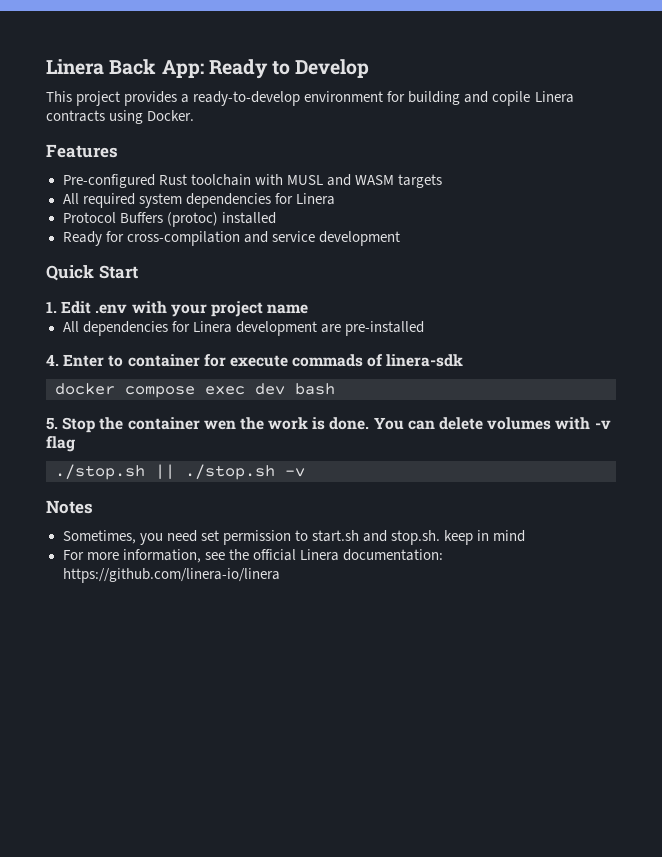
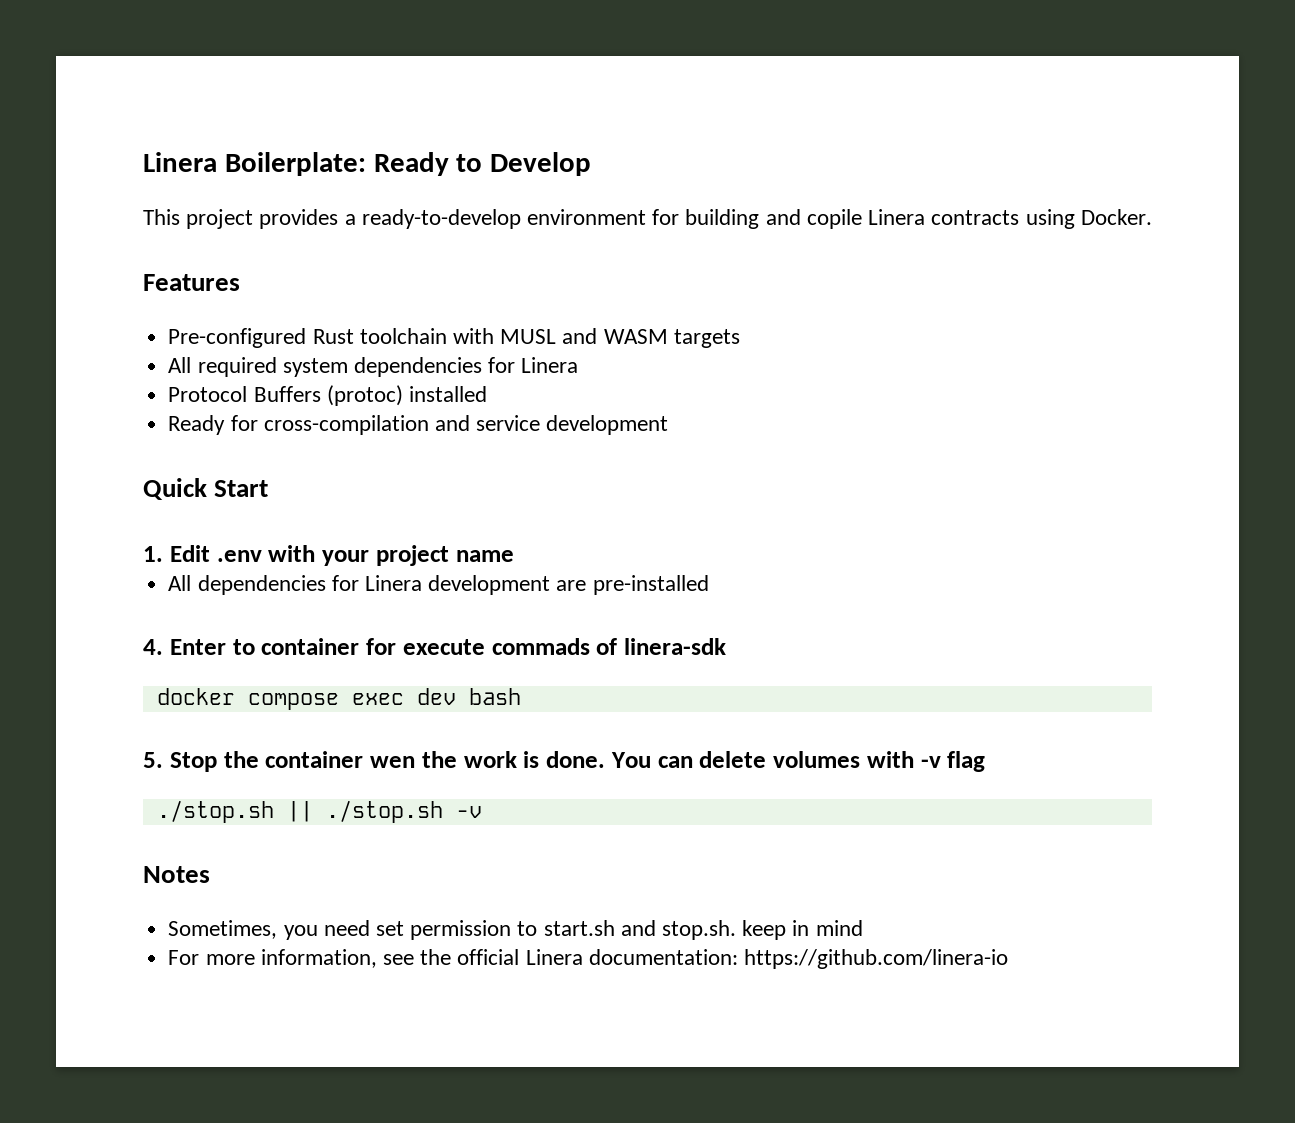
[46,59,204,78] Linera Back App: -> [143,152,366,176] Linera Boilerplate:
[62,568,280,583] https://github.com/linera-io/linera -> [743,949,1008,969] https://github.com/linera-io

